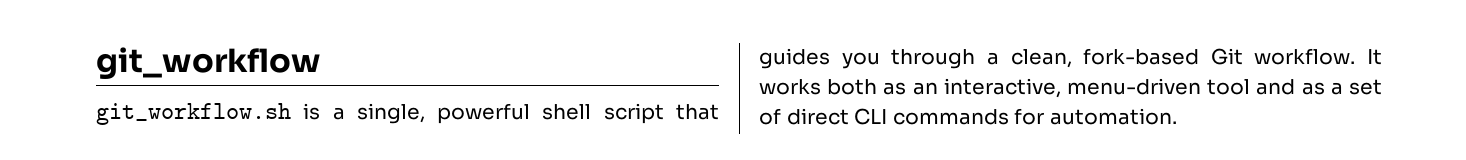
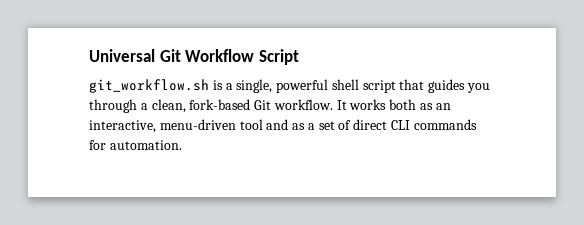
[96,47,321,79] git_workflow -> [89,49,299,65] Universal Git Workflow Script

